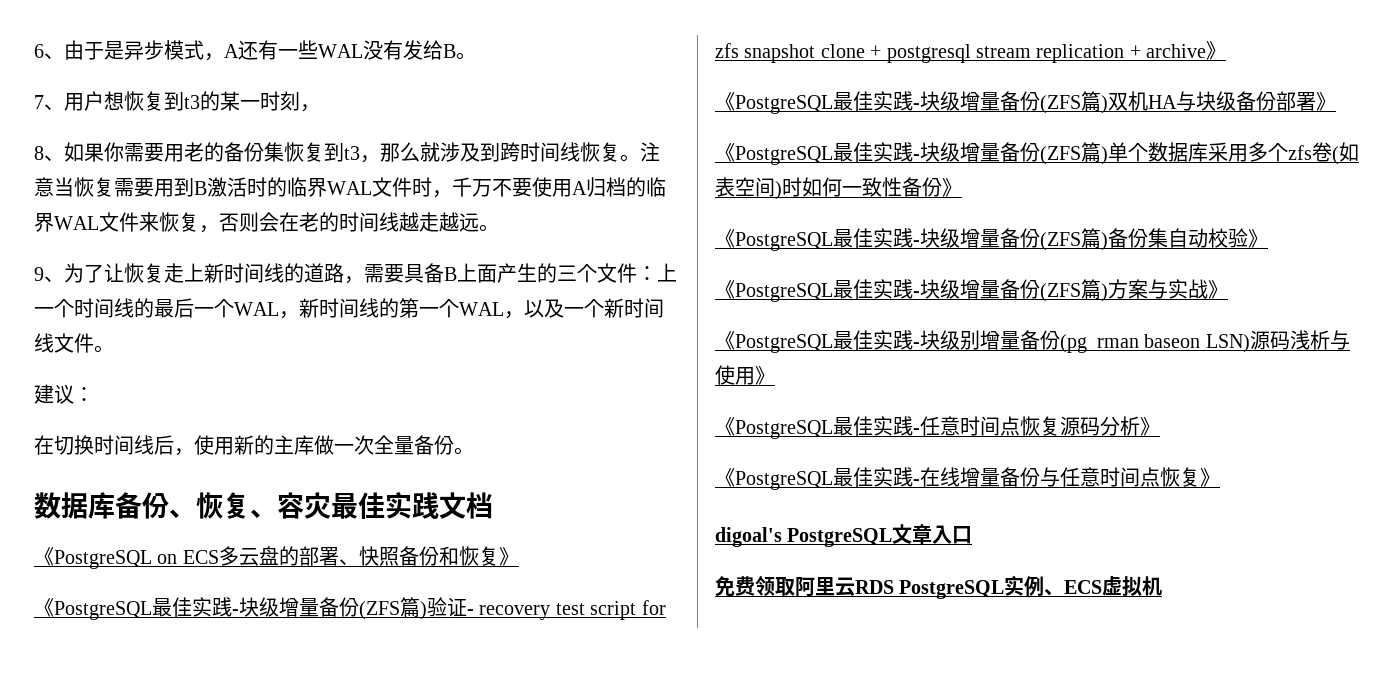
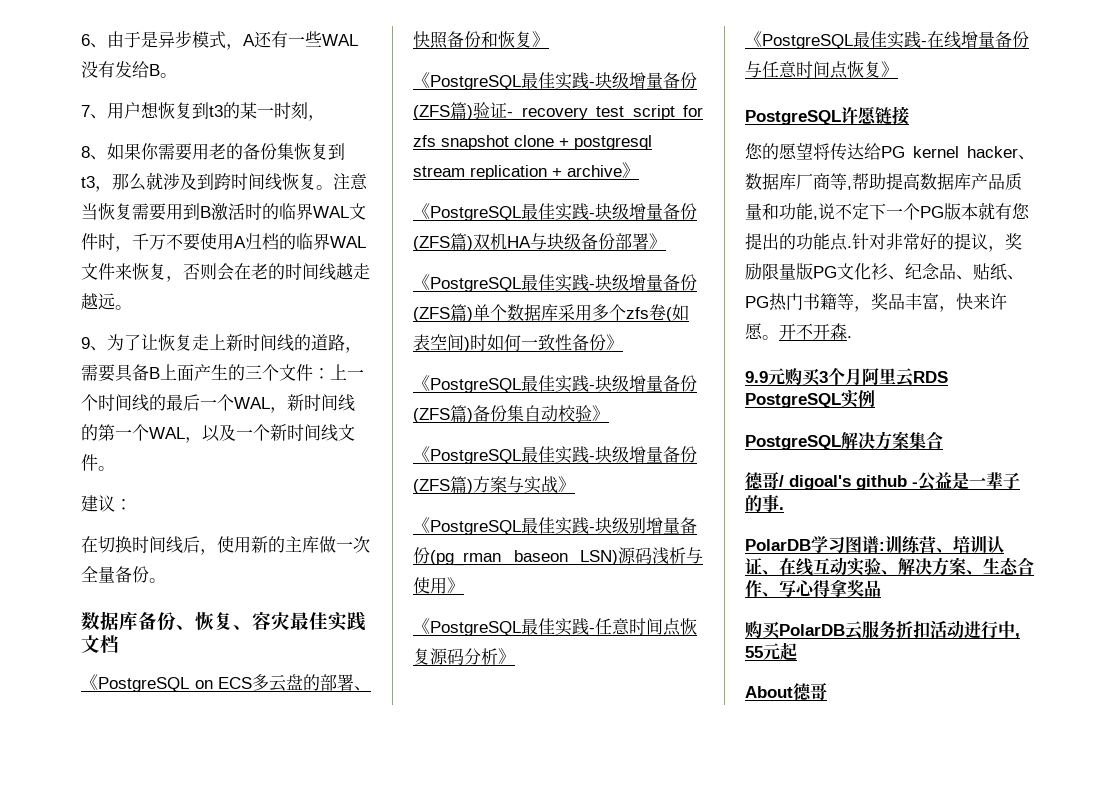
[715,524,973,547] [715,576,795,597] digoal's PostgreSQL文章入口 // 免费领取 -> [745,106,909,125] [745,142,1035,161] [745,173,1022,191] [745,202,1030,220] [745,233,1022,252] [745,263,1024,281] [745,293,1007,312] [745,323,852,340] [745,368,862,386] PostgreSQL许愿链接 // 您的愿望将传达给PG kernel hacker、数据库厂商等,帮助提高数据库产品质量和功能,说不定下一个PG版本就有您提出的功能点.针对非常好的提议，奖励限量版PG文化衫、纪念品、贴纸、PG热门书籍等，奖品丰富，快来许愿。开不开森. // 9.9元购买3个月
[1044,576,1163,597] 、ECS虚拟机 -> [745,431,943,450] [745,472,1020,491] [745,494,784,512] [745,535,1004,554] [745,557,1034,576] [745,579,881,597] [745,620,1020,640] [745,642,797,661] [745,683,827,700] // PostgreSQL解决方案集合 // 德哥/ digoal's github -公益是一辈子的事. // PolarDB学习图谱:训练营、培训认证、在线互动实验、解决方案、生态合作、写心得拿奖品 // 购买PolarDB云服务折扣活动进行中, 55元起 // About德哥

